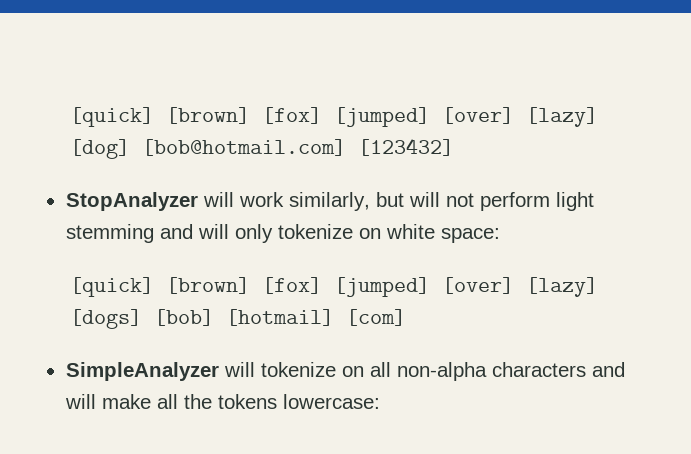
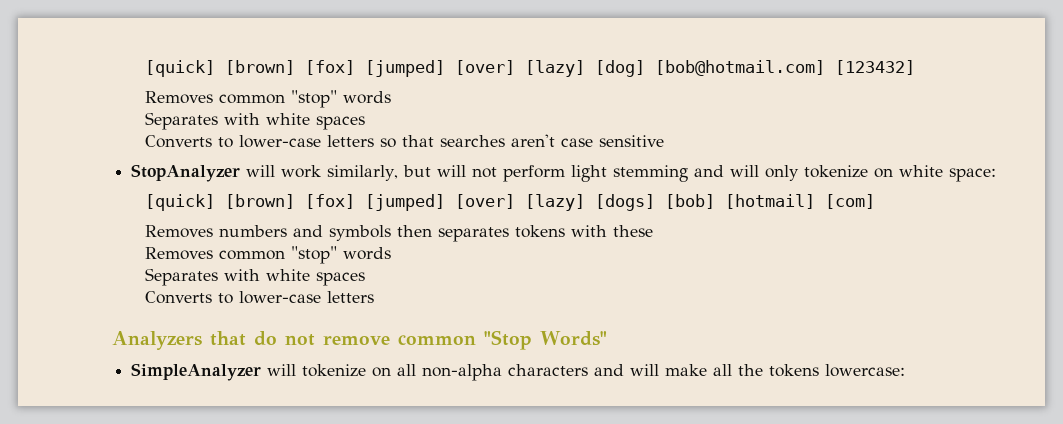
(455, 147) none -> [144,90,391,108] [144,112,365,130] [144,134,664,148] // Removes common "stop" words // Separates with white spaces // Converts to lower-case letters so that searches aren't case sensitive
(407, 317) none -> [144,225,653,242] [144,246,391,264] [144,268,365,286] [144,291,374,304] [112,330,607,350] // Removes numbers and symbols then separates tokens with these // Removes common "stop" words // Separates with white spaces // Converts to lower-case letters // Analyzers that do not remove common "Stop Words"

